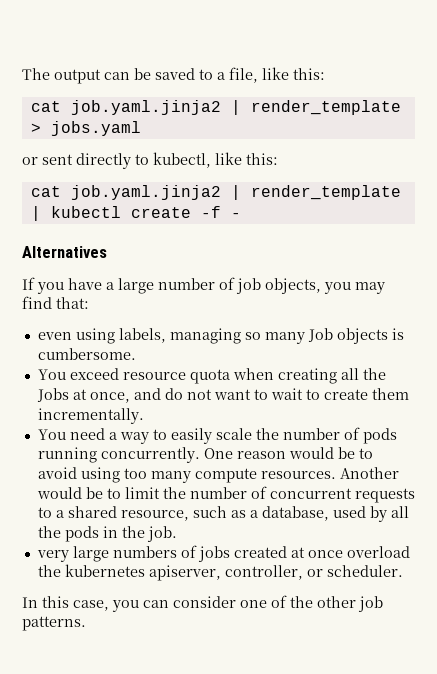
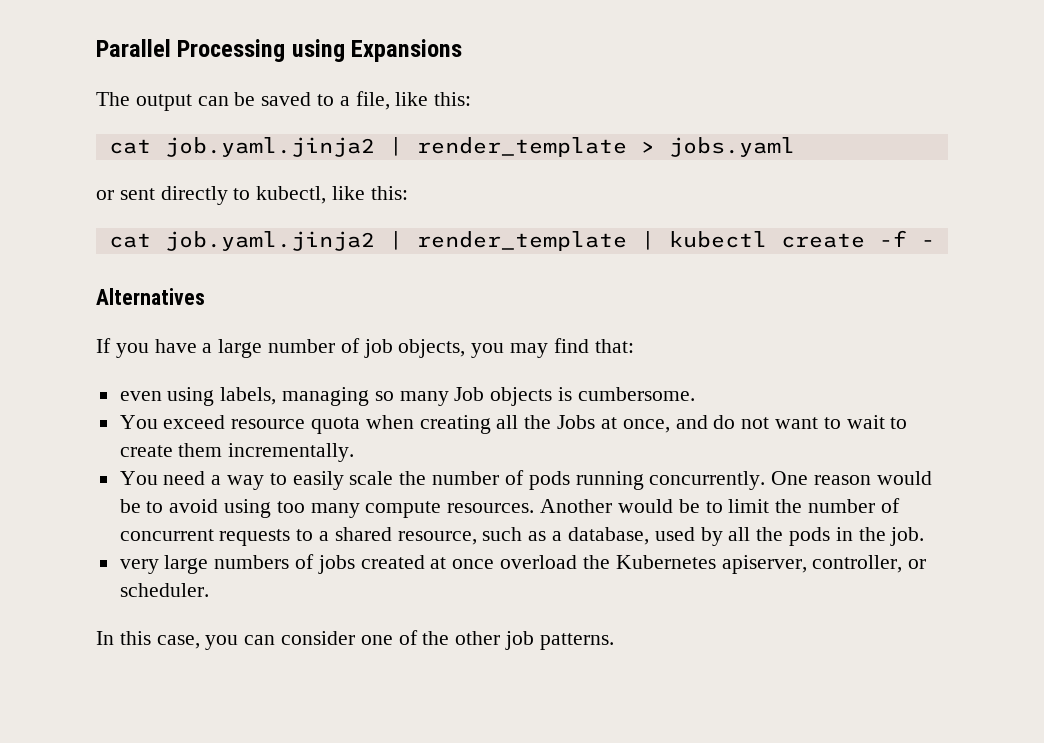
(22, 74) none -> [96,39,463,62] Parallel Processing using Expansions //
[64,564,145,577] kubernetes -> [615,555,716,569] Kubernetes

